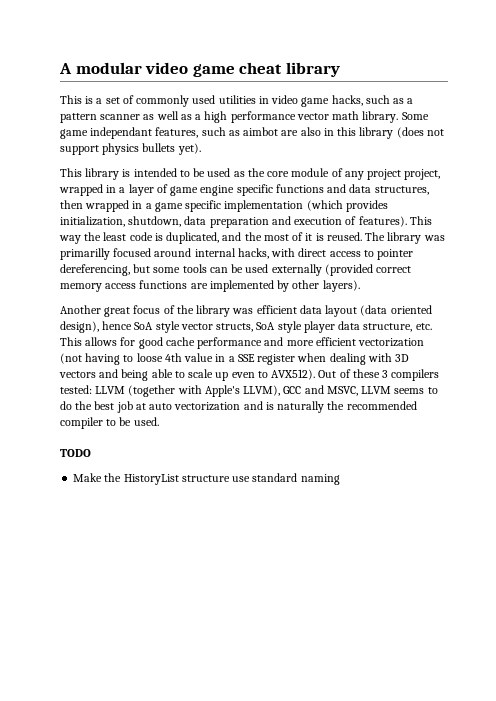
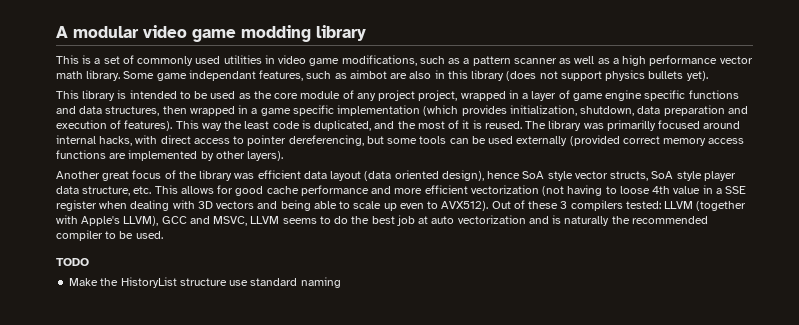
[239,62,283,74] cheat -> [241,25,311,42] modding
[331,95,363,106] hacks, -> [341,55,417,66] modifications,

